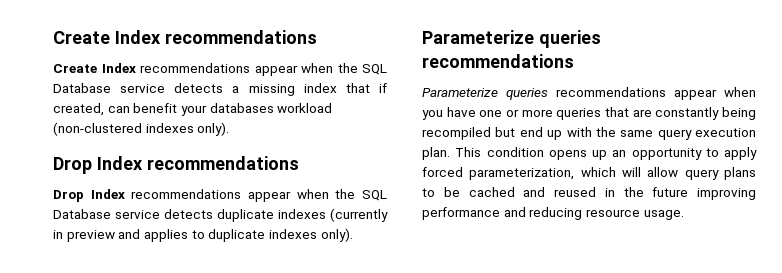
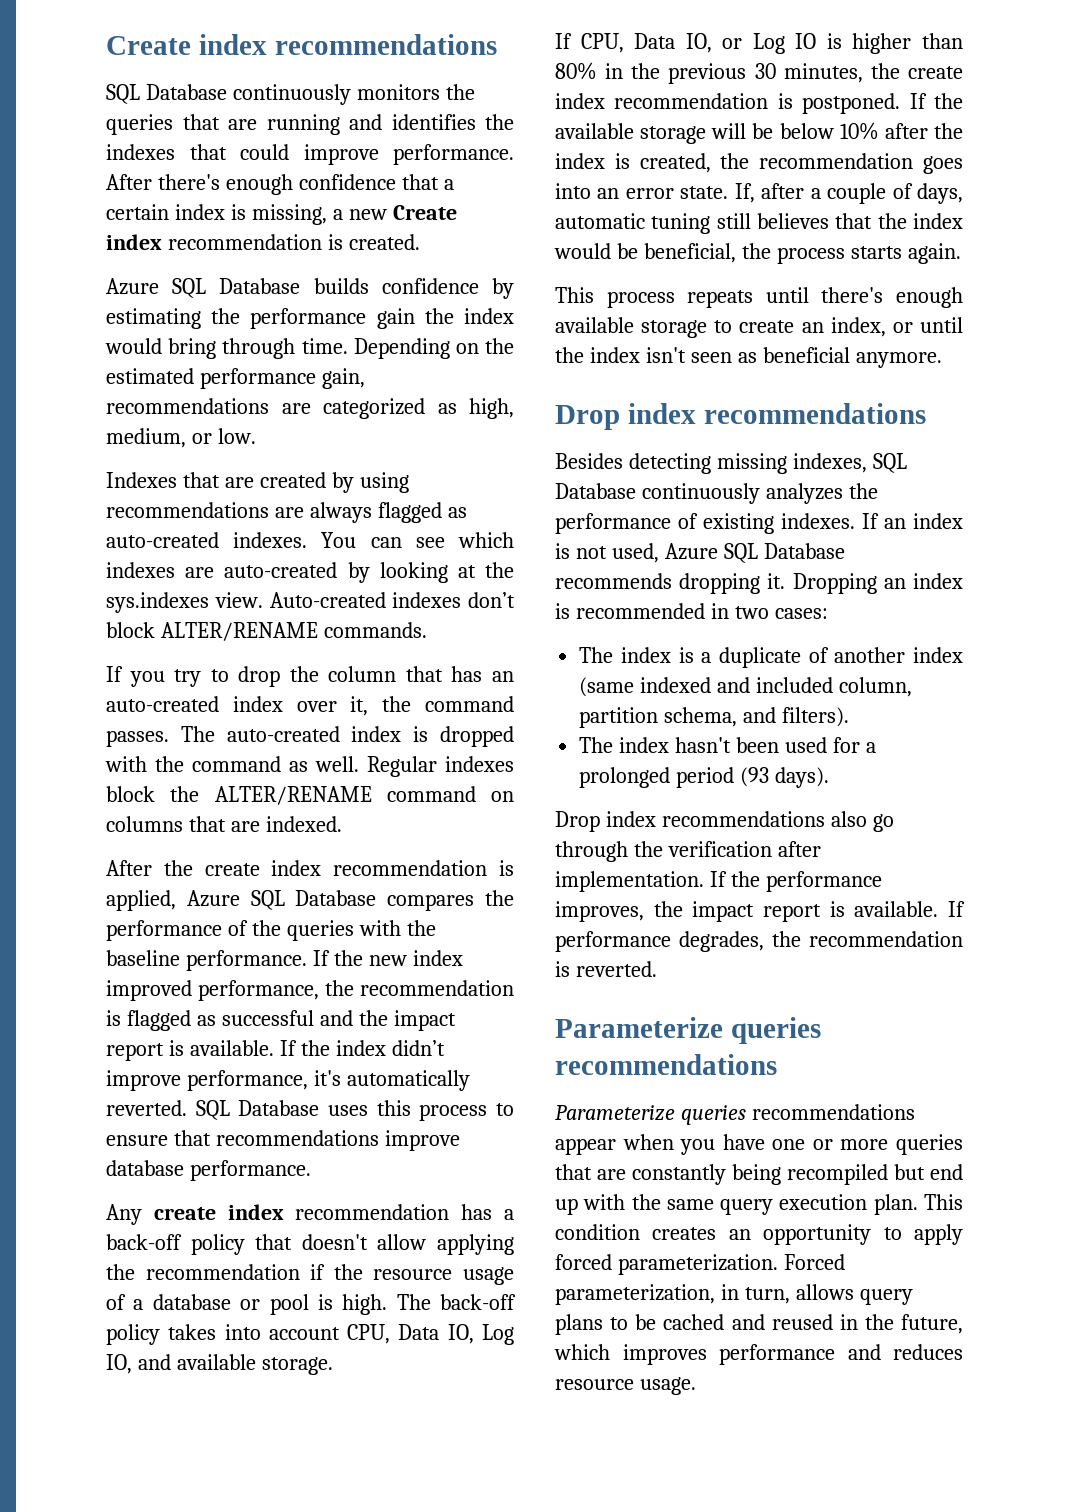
[53,30,317,44] [53,63,387,76] [53,83,387,96] [53,103,333,116] [53,122,230,136] [53,156,299,174] [53,189,387,202] [53,208,388,222] [53,228,353,242] Create Index recommendations // Create Index recommendations appear when the SQL Database service detects a missing index that if created, can benefit your databases workload (non-clustered indexes only). // Drop Index recommendations // Drop Index recommendations appear when the SQL Database service detects duplicate indexes (currently in preview and applies to duplicate indexes only). -> [106,34,497,55] [106,84,475,105] [106,114,514,135] [106,144,514,165] [106,174,454,195] [106,204,457,225] [106,234,420,250] [106,278,514,299] [106,308,514,329] [105,338,514,359] [106,368,365,389] [106,398,514,419] [106,428,256,448] [106,472,409,493] [106,502,467,523] [106,532,514,548] [106,562,514,583] [106,592,515,613] [106,622,427,641] [106,666,514,687] [106,696,514,716] [106,726,514,747] [105,756,514,777] [106,786,514,805] [106,816,342,832] [106,860,514,876] [106,890,514,911] [106,920,436,941] [106,950,463,971] [106,980,514,1001] [106,1010,456,1031] [106,1040,445,1061] [106,1070,470,1091] [106,1100,514,1121] [106,1130,460,1151] [106,1160,311,1181] [106,1204,514,1225] [106,1234,514,1255] [106,1264,514,1285] [106,1294,516,1315] [106,1324,514,1345] [106,1354,333,1375] [555,33,963,54] [555,62,963,84] [555,93,963,114] [555,122,963,144] [555,153,963,174] [555,183,964,204] [555,213,963,234] [554,243,961,264] [555,287,963,308] [555,317,963,338] [555,347,942,368] [555,403,926,430] [555,453,907,474] [555,483,878,504] [555,513,963,534] [555,543,845,563] [555,573,963,594] [555,603,828,619] [579,647,963,668] [579,677,912,697] [579,707,850,728] [579,737,876,753] [579,767,830,788] [555,811,894,832] [555,841,821,862] [555,871,882,892] [555,901,965,922] [555,931,963,952] [555,961,657,977] Create index recommendations // SQL Database continuously monitors the queries that are running and identifies the indexes that could improve performance. After there's enough confidence that a certain index is missing, a new Create index recommendation is created. // Azure SQL Database builds confidence by estimating the performance gain the index would bring through time. Depending on the estimated performance gain, recommendations are categorized as high, medium, or low. // Indexes that are created by using recommendations are always flagged as auto-created indexes. You can see which indexes are auto-created by looking at the sys.indexes view. Auto-created indexes don’t block ALTER/RENAME commands. // If you try to drop the column that has an auto-created index over it, the command passes. The auto-created index is dropped with the command as well. Regular indexes block the ALTER/RENAME command on columns that are indexed. // After the create index recommendation is applied, Azure SQL Database compares the performance of the queries with the baseline performance. If the new index improved performance, the recommendation is flagged as successful and the impact report is available. If the index didn’t improve performance, it's automatically reverted. SQL Database uses this process to ensure that recommendations improve database performance. // Any create index recommendation has a back-off policy that doesn't allow applying the recommendation if the resource usage of a database or pool is high. The back-off policy takes into account CPU, Data IO, Log IO, and available storage. // If CPU, Data IO, or Log IO is higher than 80% in the previous 30 minutes, the create index recommendation is postponed. If the available storage will be below 10% after the index is created, the recommendation goes into an error state. If, after a couple of days, automatic tuning still believes that the index would be beneficial, the process starts again. // This process repeats until there's enough available storage to create an index, or until the index isn't seen as beneficial anymore. // Drop index recommendations // Besides detecting missing indexes, SQL Database continuously analyzes the performance of existing indexes. If an index is not used, Azure SQL Database recommends dropping it. Dropping an index is recommended in two cases: // The index is a duplicate of another index (same indexed and included column, partition schema, and filters). // The index hasn't been used for a prolonged period (93 days). // Drop index recommendations also go through the verification after implementation. If the performance improves, the impact report is available. If performance degrades, the recommendation is reverted.
[548,150,607,160] opens up -> [652,1227,717,1240] creates
[469,167,679,180] parameterization, which will allow -> [617,1254,845,1275] [555,1284,854,1305] parameterization. Forced parameterization, in turn, allows
[652,187,756,200] future improving -> [901,1314,963,1334] [554,1344,707,1365] future, which improves
[529,207,583,220] reducing -> [893,1344,963,1360] reduces

